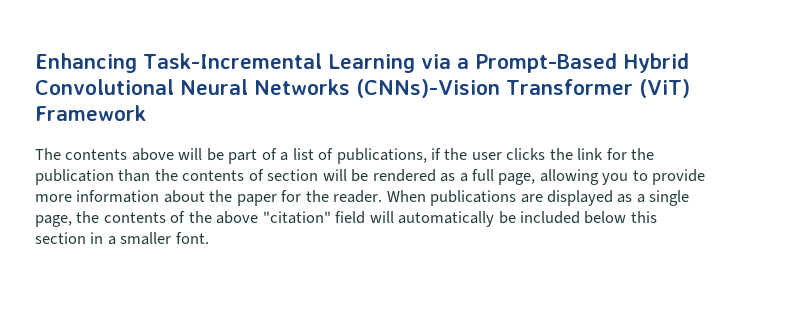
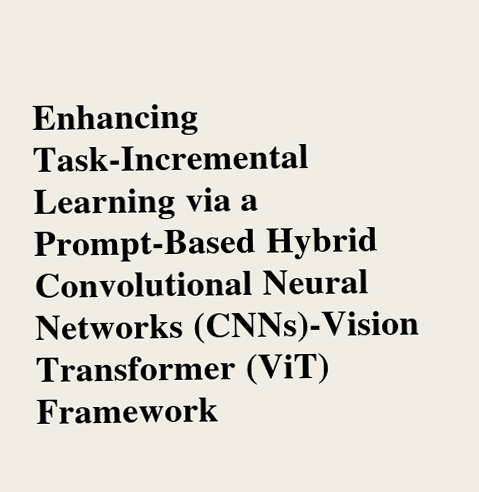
[35,148,655,164] [35,169,706,185] [35,190,690,206] [35,211,657,227] [35,232,209,245] // The contents above will be part of a list of publications, if the user clicks the link for the publication than the contents of section will be rendered as a full page, allowing you to provide more information about the paper for the reader. When publications are displayed as a single page, the contents of the above "citation" field will automatically be included below this section in a smaller font. -> (219, 410) none

